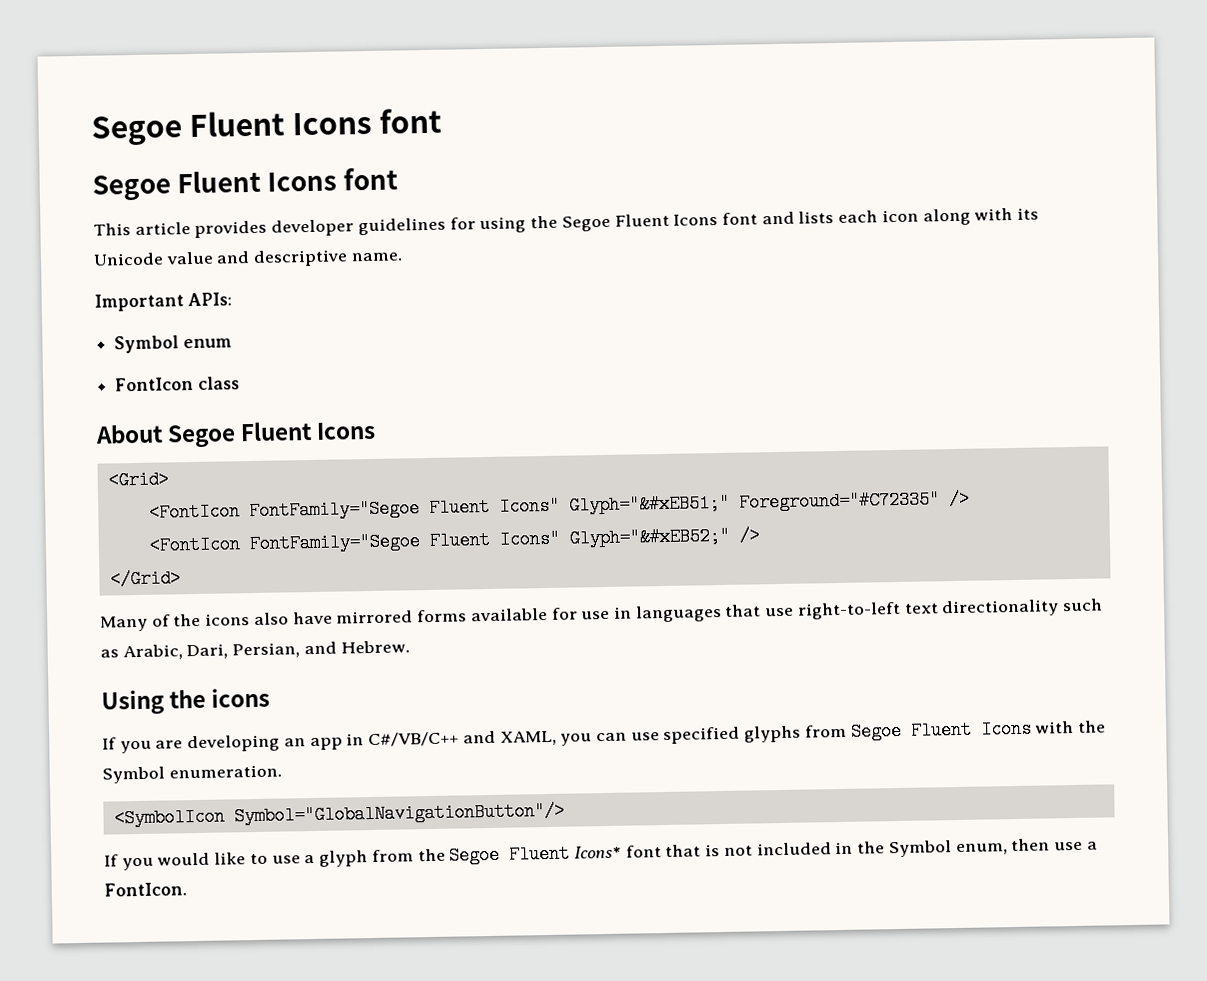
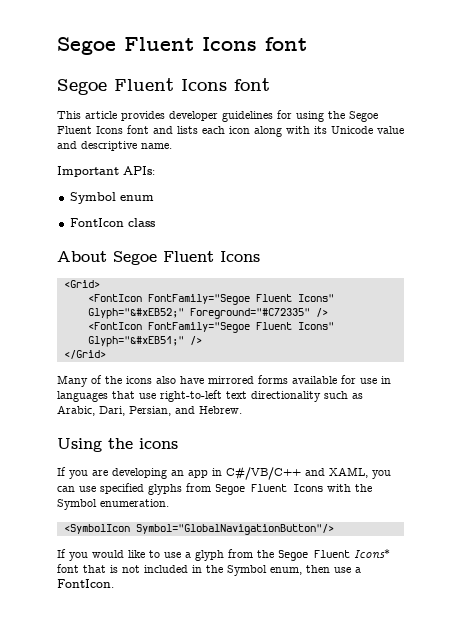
[568,493,730,515] Glyph="&#xEB51;" -> [87,308,184,319] Glyph="&#xEB52;"
[568,526,730,548] Glyph="&#xEB52;" -> [87,336,184,347] Glyph="&#xEB51;"

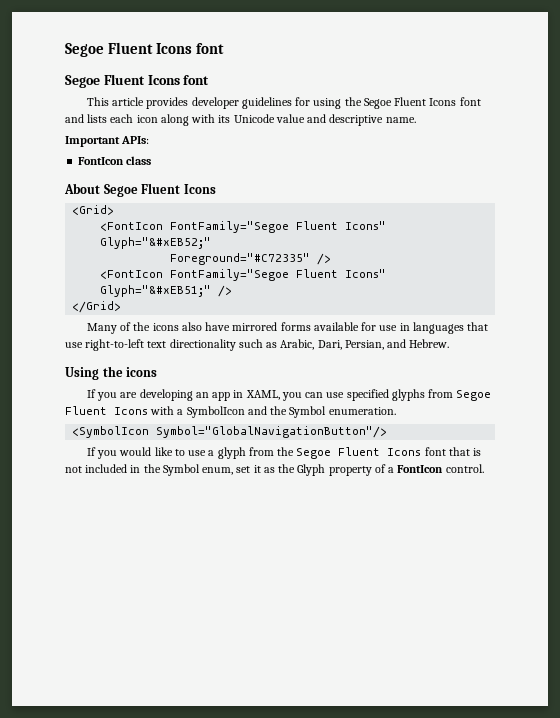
[69,192,154,204] // Symbol enum -> (150, 140) none
(184, 313) none -> (212, 243) //
[226,466,325,480] C#/VB/C++ and -> (244, 394) none
(351, 488) none -> [177,406,267,418] a SymbolIcon and
[354,549,390,558] Icons* -> [387,448,422,456] Icons
[306,565,361,573] [57,579,114,588] then use a FontIcon. -> [236,464,484,476] set it as the Glyph property of a FontIcon control.

